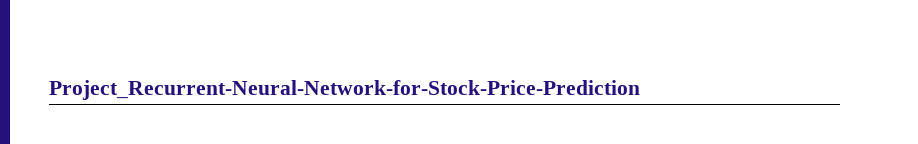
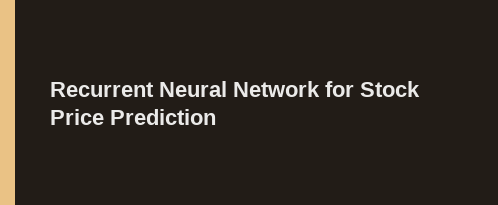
[49,80,640,100] Project_Recurrent-Neural-Network-for-Stock-Price-Prediction -> [50,81,420,97] [50,109,216,125] Recurrent Neural Network for Stock Price Prediction

